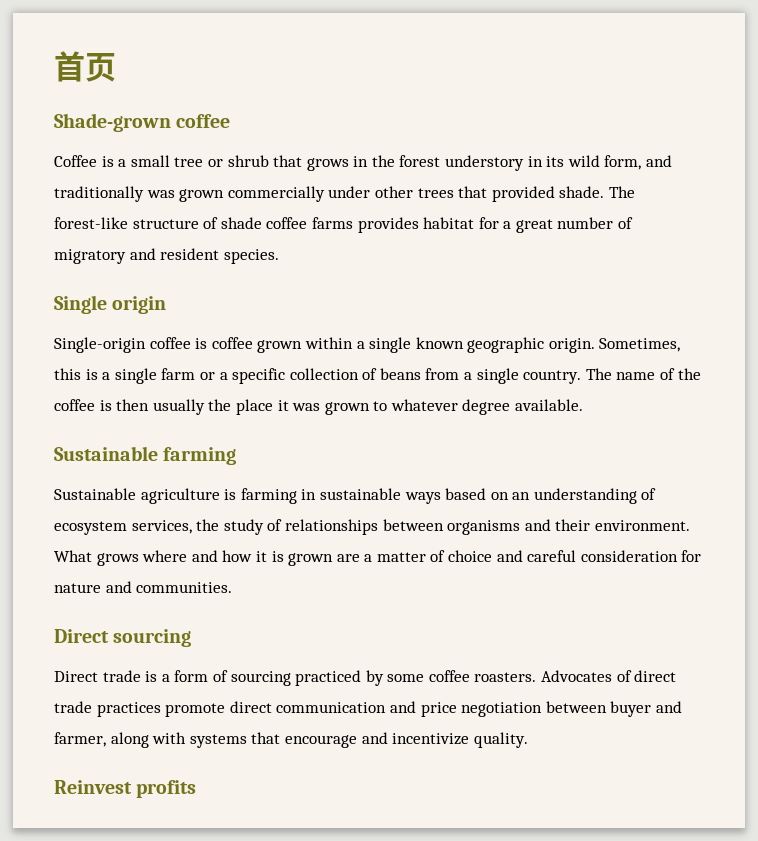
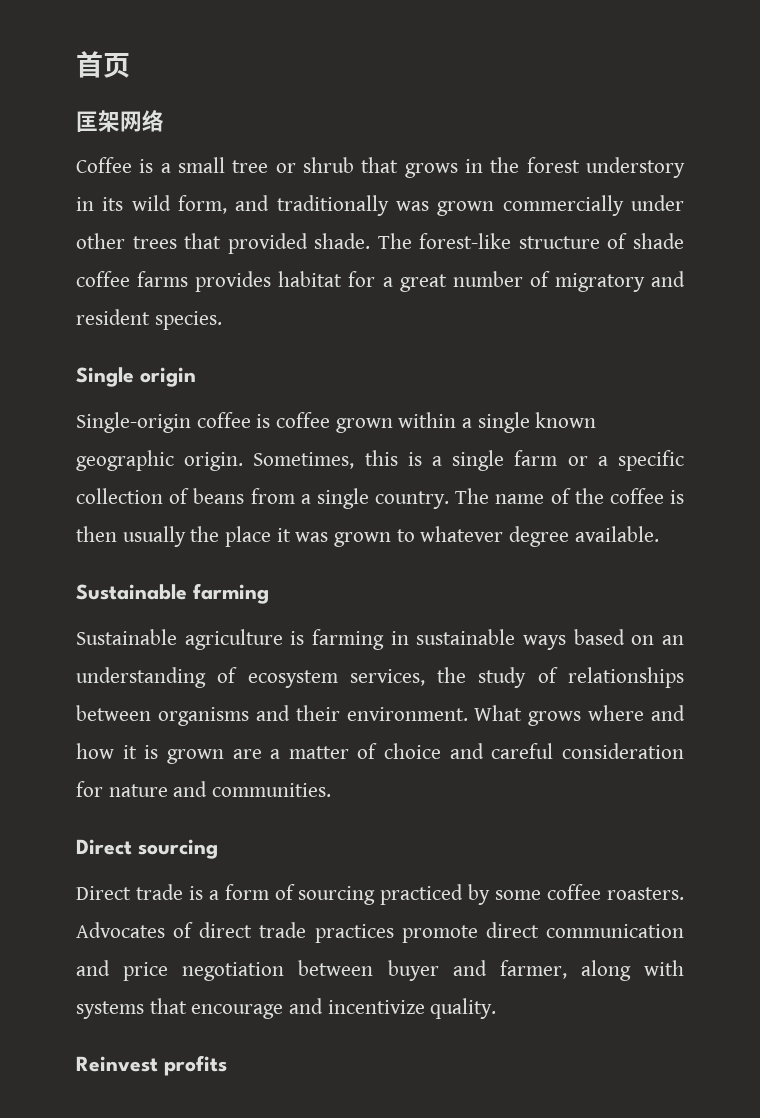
[54,113,231,132] Shade-grown coffee -> [76,109,164,132] 匡架网络

